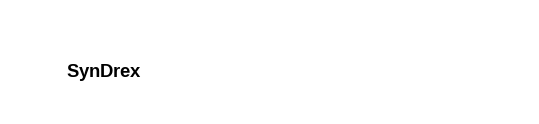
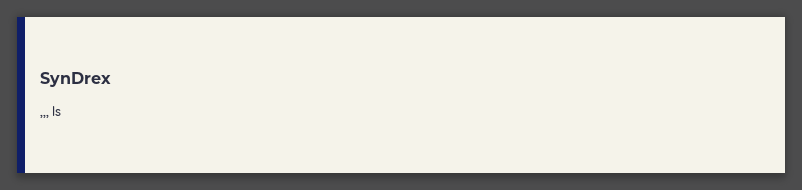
(141, 72) none -> [40,106,62,118] // ,,, ls

